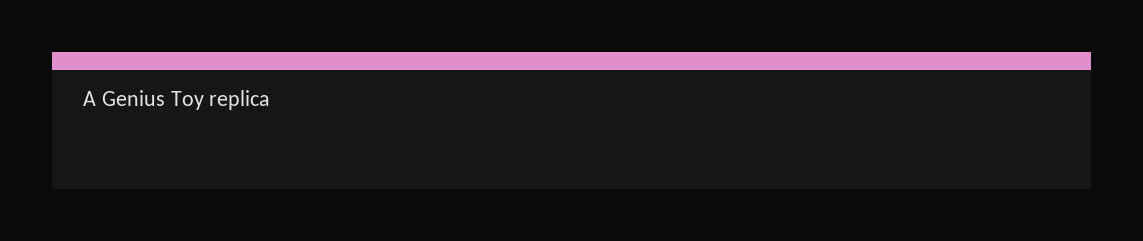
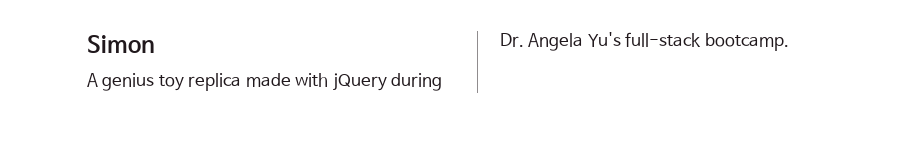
[83,90,271,110] A Genius Toy replica -> [87,35,155,53] [87,73,443,91] [500,32,789,51] Simon // A genius toy replica made with jQuery during Dr. Angela Yu's full-stack bootcamp.

